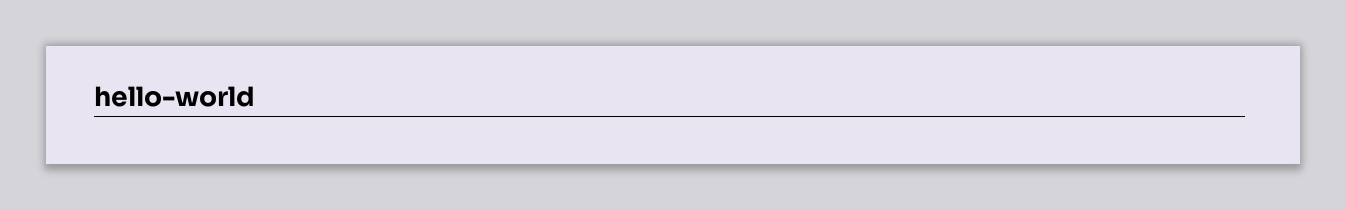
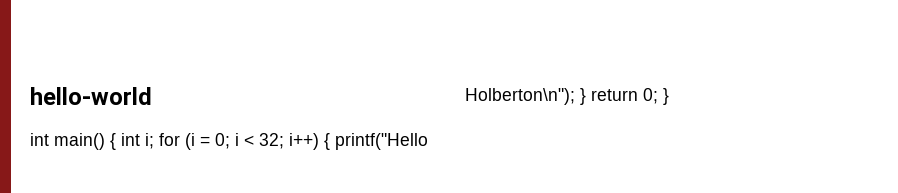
(255, 96) none -> [30,133,428,150] [465,88,669,105] // int main() { int i; for (i = 0; i < 32; i++) { printf("Hello Holberton\n"); } return 0; }

